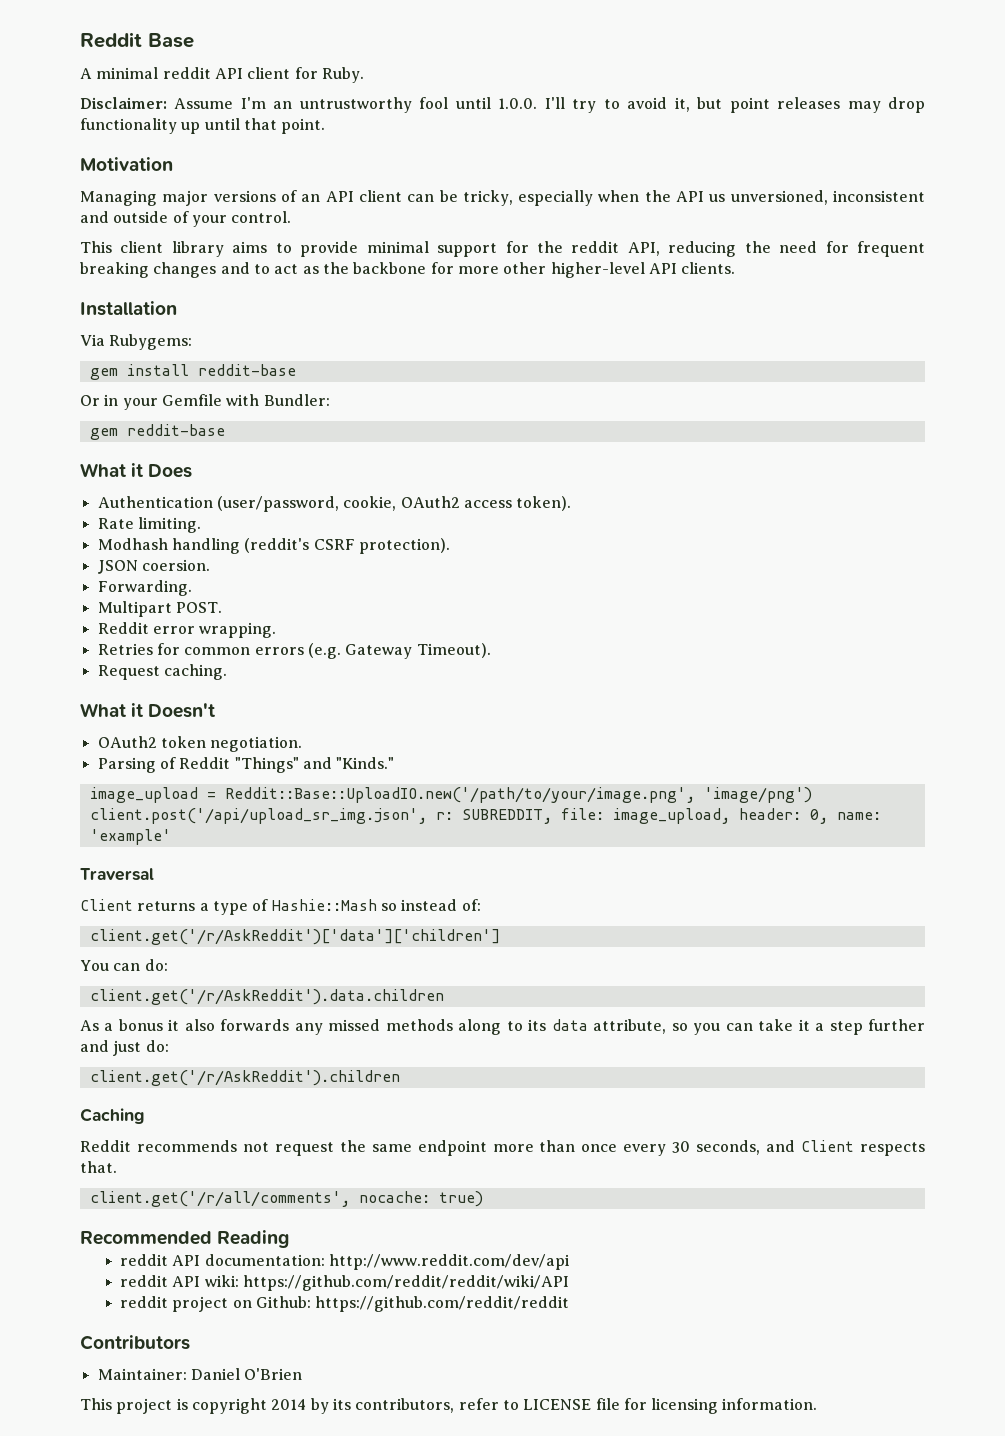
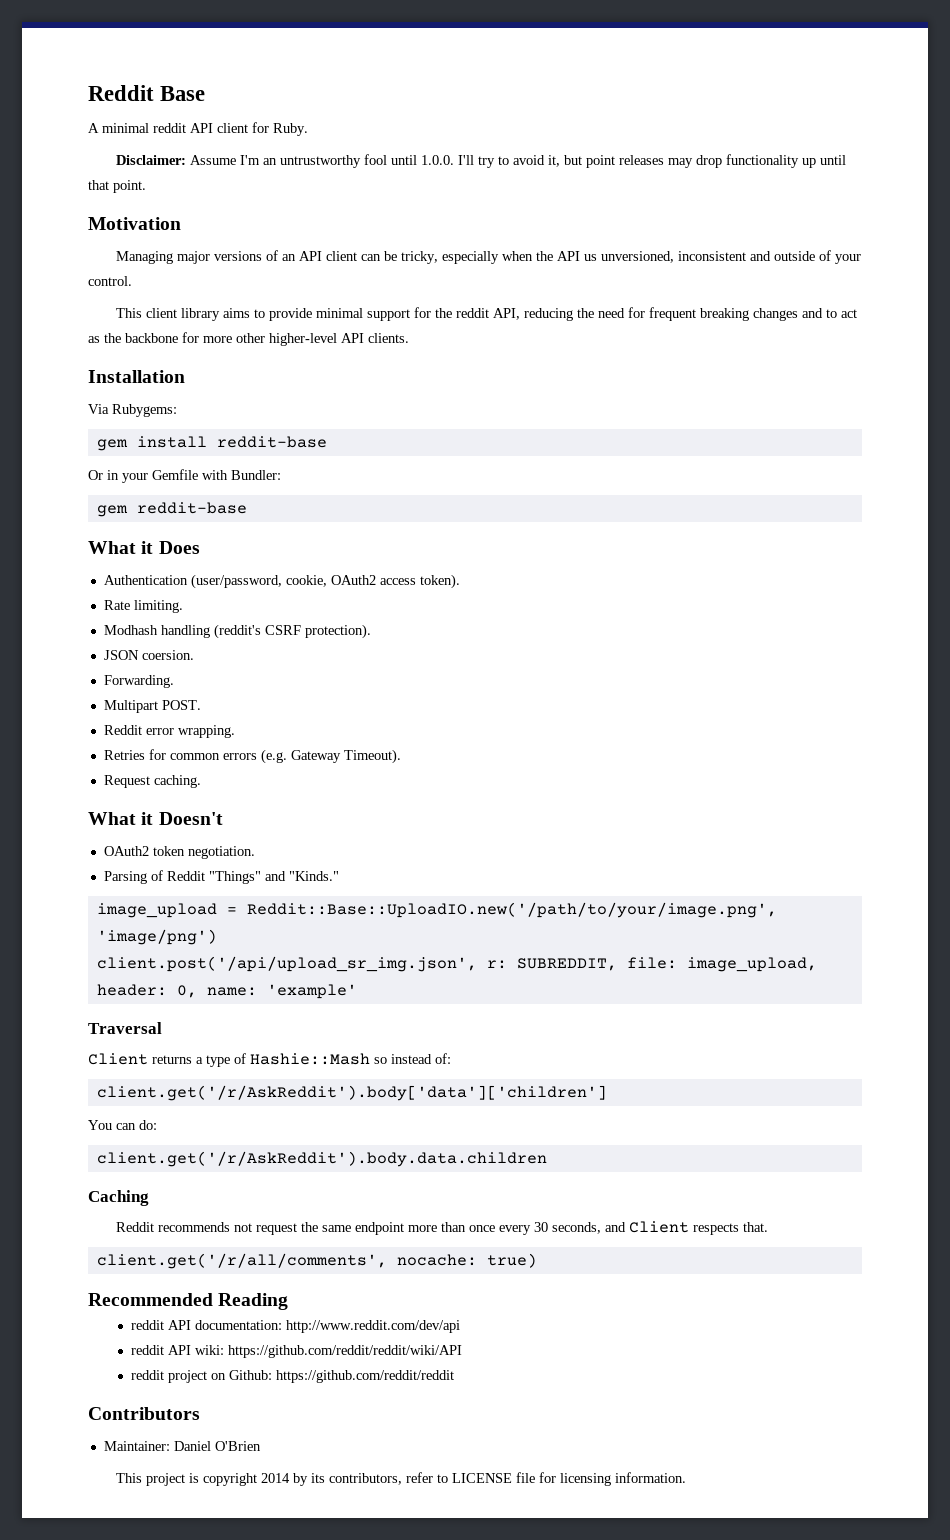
[89,929,500,945] client.get('/r/AskReddit')['data']['children'] -> [96,1085,607,1101] client.get('/r/AskReddit').body['data']['children']
[89,989,444,1005] [80,1019,926,1035] [80,1040,169,1056] [89,1070,400,1086] client.get('/r/AskReddit').data.children // As a bonus it also forwards any missed methods along to its data attribute, so you can take it a step further and just do: // client.get('/r/AskReddit').children -> [96,1151,547,1167] client.get('/r/AskReddit').body.data.children

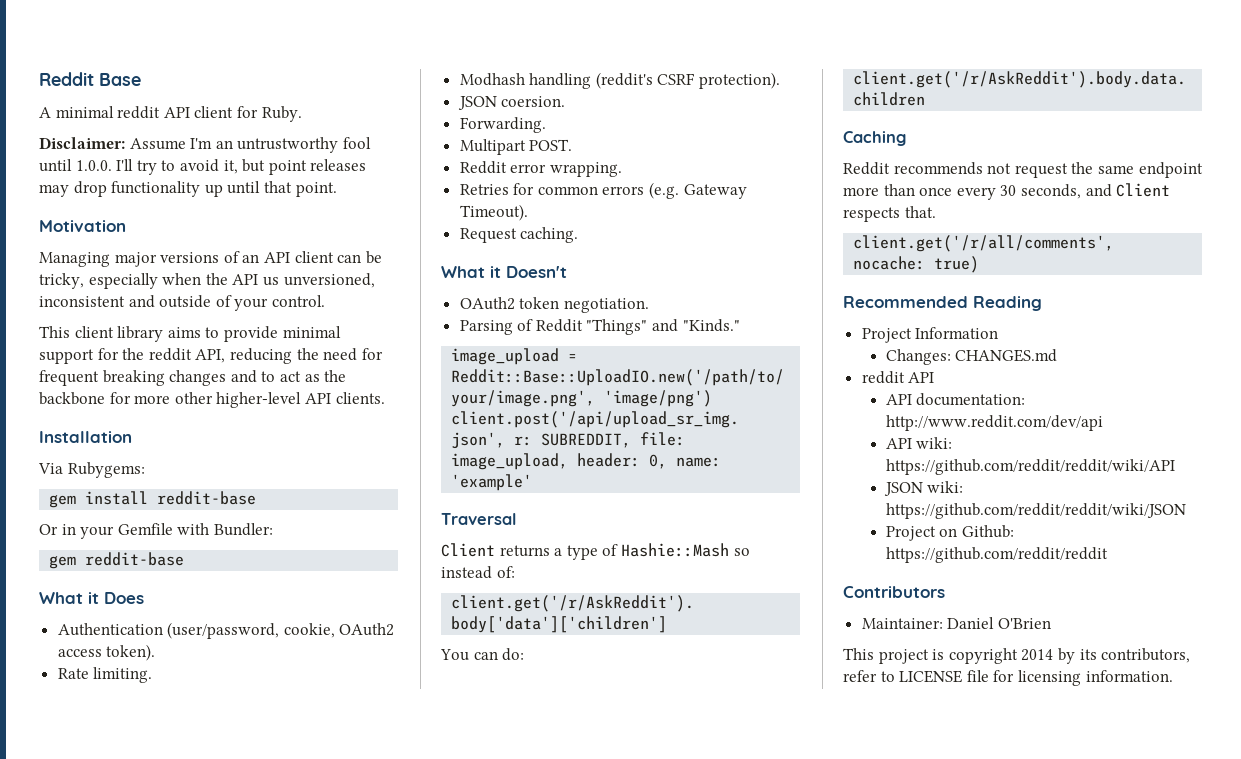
[130,1320,191,1330] // reddit API -> [861,327,999,343] [885,349,1058,365] [861,371,935,384] [885,394,912,405] // Project Information // Changes: CHANGES.md // reddit API // API
[130,1345,164,1355] reddit -> (1103, 423) none
[130,1370,207,1383] reddit project -> [883,481,964,496] [885,503,1186,519] [885,526,936,541] JSON wiki: https://github.com/reddit/reddit/wiki/JSON // Project

